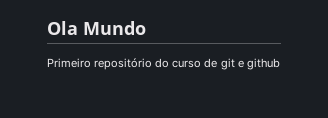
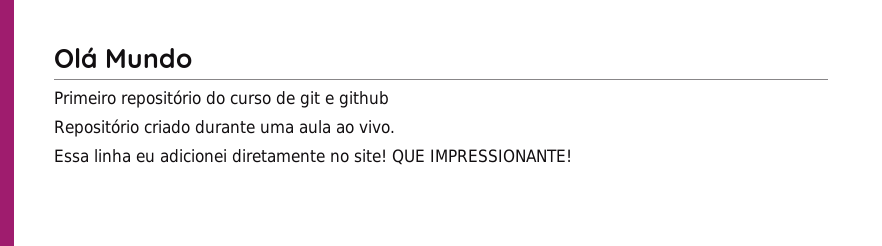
[47,21,78,35] Ola -> [54,47,98,68] Olá
(280, 64) none -> [54,119,395,137] [54,149,572,165] // Repositório criado durante uma aula ao vivo. // Essa linha eu adicionei diretamente no site! QUE IMPRESSIONANTE!

